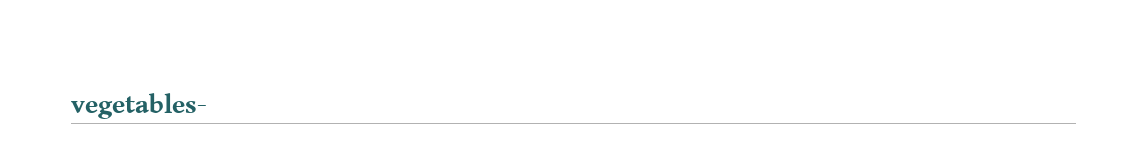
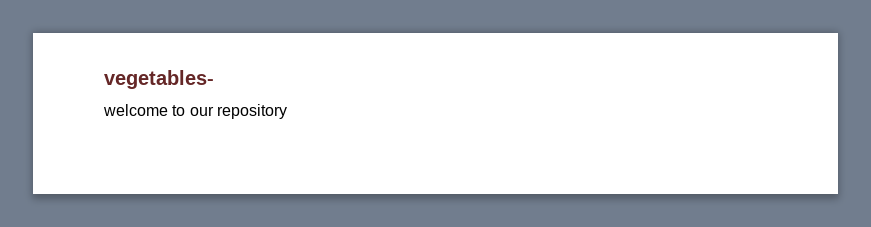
(207, 106) none -> [103,104,287,119] // welcome to our repository

